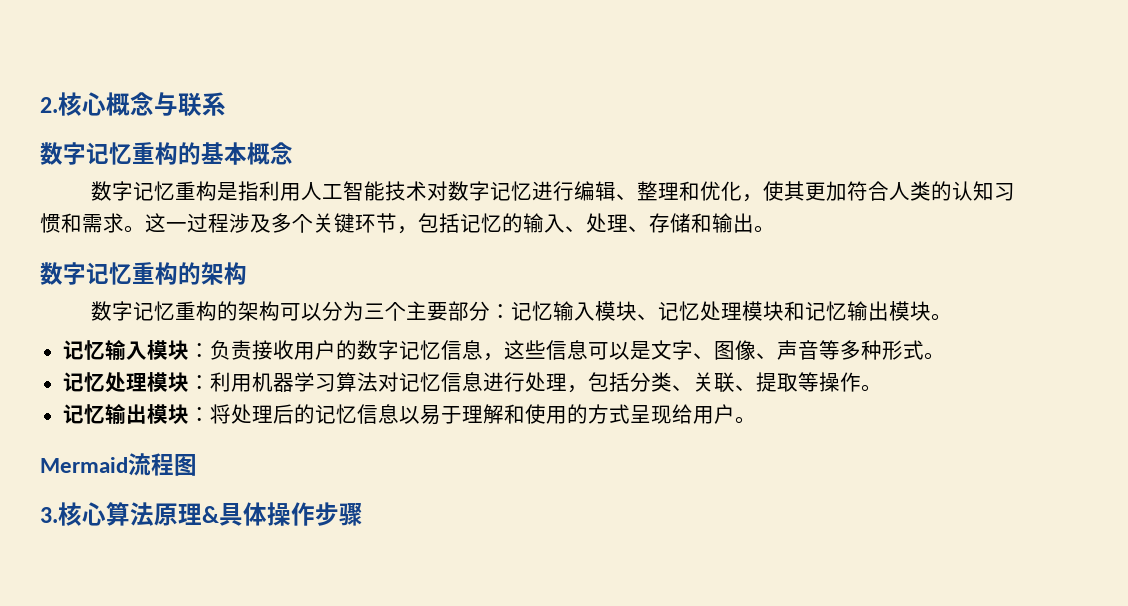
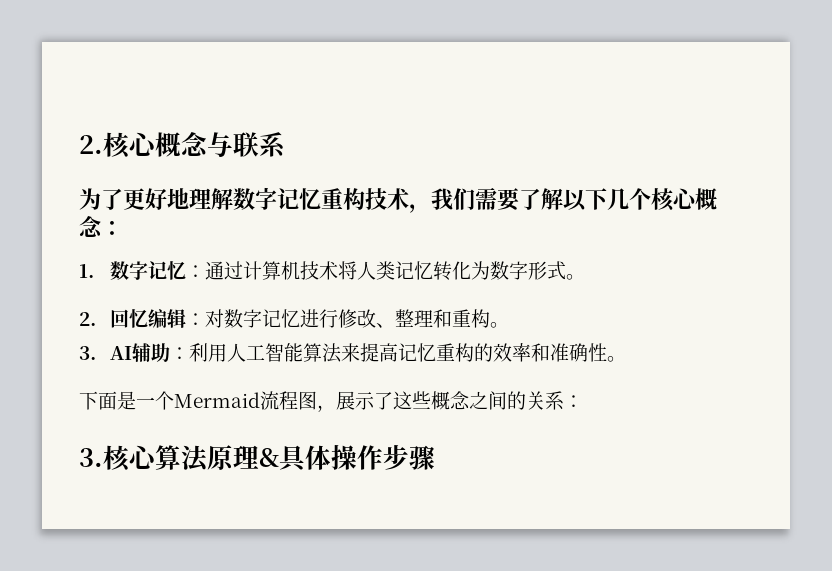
[40,142,293,165] [91,181,428,201] 数字记忆重构的基本概念 // 数字记忆重构是指利用人工智能技术 -> [79,187,717,213] [79,215,123,238] [79,261,586,281] [79,309,206,328] 为了更好地理解数字记忆重构技术，我们需要了解以下几个核心概念： // 1.数字记忆：通过计算机技术将人类记忆转化为数字形式。 // 2.回忆编辑：
[574,181,617,201] 编辑 -> [338,309,377,328] 修改
[700,181,1016,202] [40,213,775,234] [40,262,247,285] [91,301,953,321] [62,340,945,361] [62,372,882,393] [62,404,756,425] [40,453,197,476] 优化，使其更加符合人类的认知习惯和需求。这一过程涉及多个关键环节，包括记忆的输入、处理、存储和输出。 // 数字记忆重构的架构 // 数字记忆重构的架构可以分为三个主要部分：记忆输入模块、记忆处理模块和记忆输出模块。 // 记忆输入模块：负责接收用户的数字记忆信息，这些信息可以是文字、图像、声音等多种形式。 // 记忆处理模块：利用机器学习算法对记忆信息进行处理，包括分类、关联、提取等操作。 // 记忆输出模块：将处理后的记忆信息以易于理解和使用的方式呈现给用户。 // Mermaid流程图 -> [452,309,510,328] [79,343,627,363] [79,391,583,412] 重构。 // 3. AI辅助：利用人工智能算法来提高记忆重构的效率和准确性。 // 下面是一个Mermaid流程图，展示了这些概念之间的关系：

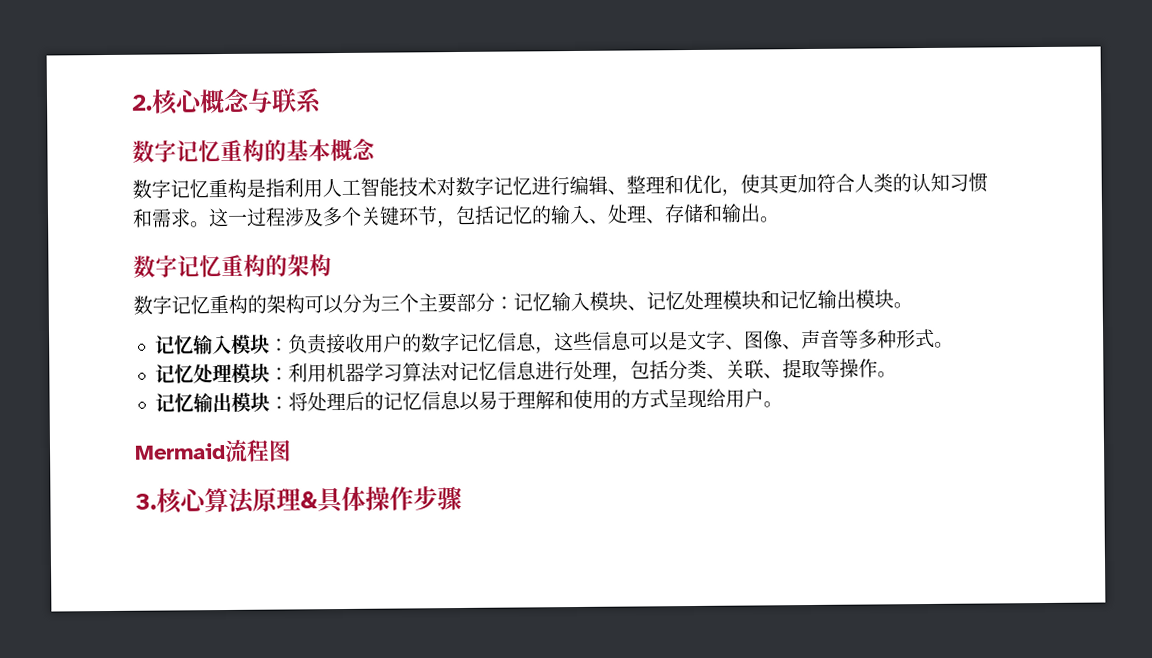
[79,187,717,213] [79,215,123,238] [79,261,586,281] [79,309,206,328] 为了更好地理解数字记忆重构技术，我们需要了解以下几个核心概念： // 1.数字记忆：通过计算机技术将人类记忆转化为数字形式。 // 2.回忆编辑： -> [132,137,376,163] [132,177,437,199] 数字记忆重构的基本概念 // 数字记忆重构是指利用人工智能技术
[338,309,377,328] 修改 -> [569,175,608,196] 编辑
[452,309,510,328] [79,343,627,363] [79,391,583,412] 重构。 // 3. AI辅助：利用人工智能算法来提高记忆重构的效率和准确性。 // 下面是一个Mermaid流程图，展示了这些概念之间的关系： -> [683,172,988,196] [132,203,780,228] [133,254,332,278] [133,289,913,315] [154,328,954,355] [154,358,897,384] [154,388,783,413] [134,439,292,463] 优化，使其更加符合人类的认知习惯和需求。这一过程涉及多个关键环节，包括记忆的输入、处理、存储和输出。 // 数字记忆重构的架构 // 数字记忆重构的架构可以分为三个主要部分：记忆输入模块、记忆处理模块和记忆输出模块。 // 记忆输入模块：负责接收用户的数字记忆信息，这些信息可以是文字、图像、声音等多种形式。 // 记忆处理模块：利用机器学习算法对记忆信息进行处理，包括分类、关联、提取等操作。 // 记忆输出模块：将处理后的记忆信息以易于理解和使用的方式呈现给用户。 // Mermaid流程图

